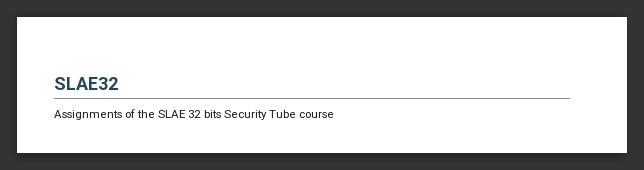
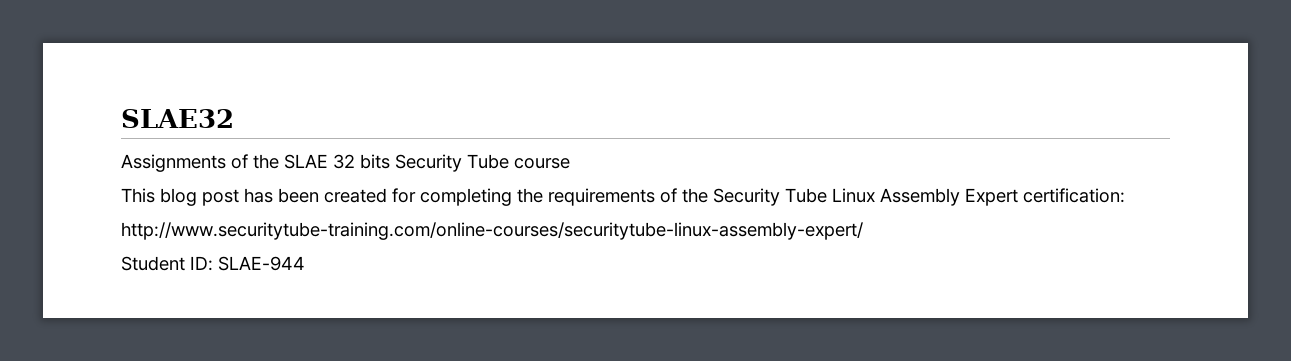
(334, 115) none -> [121,188,1125,206] [121,222,863,240] [121,256,305,271] // This blog post has been created for completing the requirements of the Security Tube Linux Assembly Expert certification: // http://www.securitytube-training.com/online-courses/securitytube-linux-assembly-expert/ // Student ID: SLAE-944

